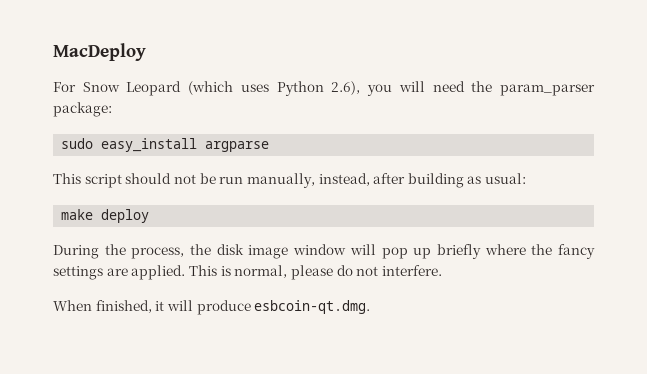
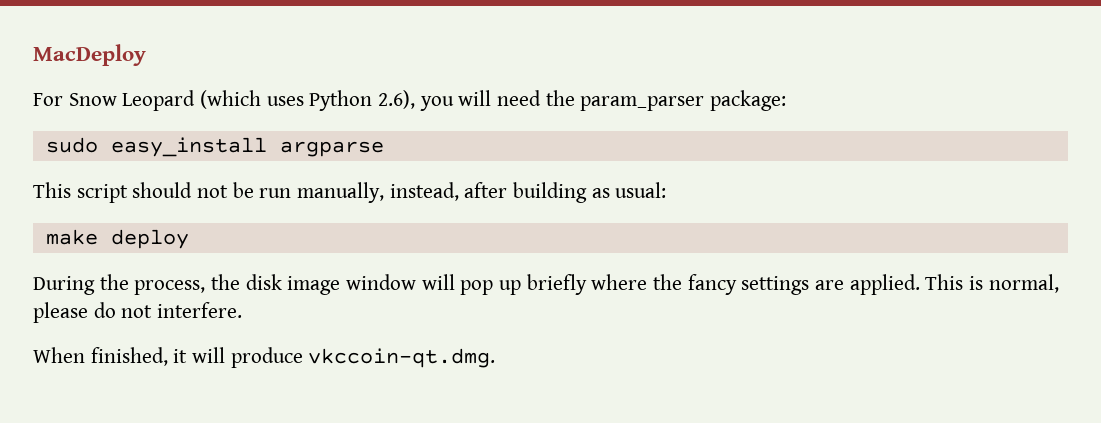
[254,300,371,314] esbcoin-qt.dmg. -> [308,348,496,368] vkccoin-qt.dmg.

